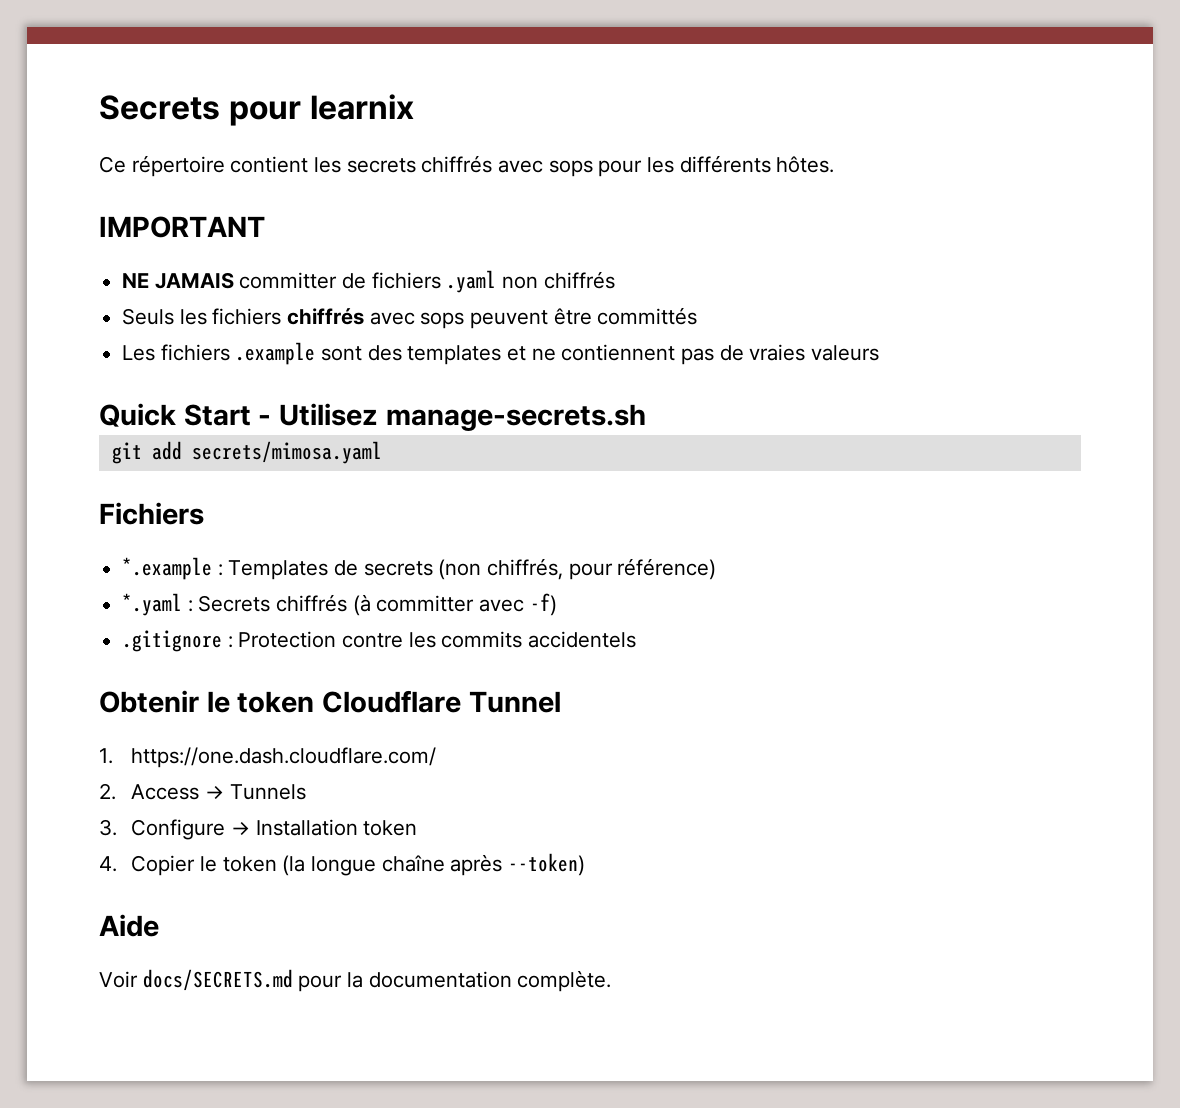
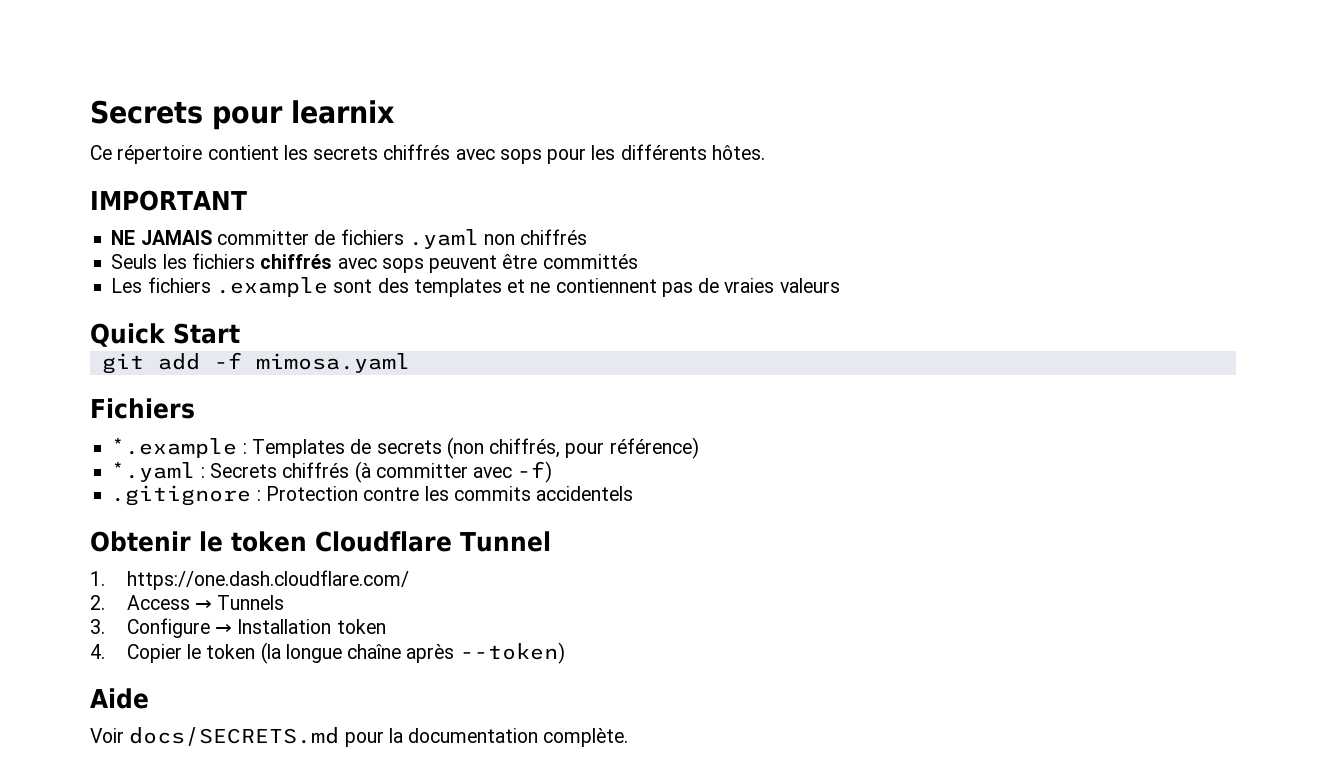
[258,403,646,431] - Utilisez manage-secrets.sh -> (240, 333) none
[191,441,382,464] secrets/mimosa.yaml -> [213,352,410,373] -f mimosa.yaml

